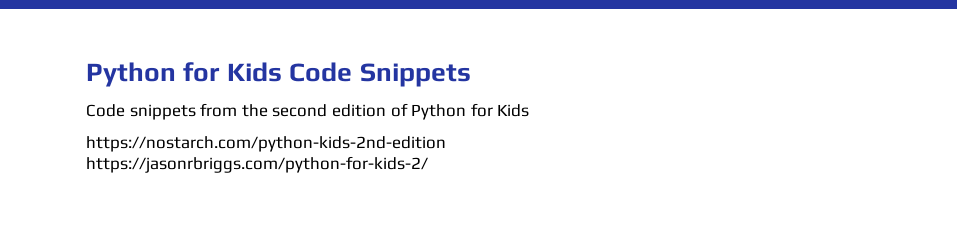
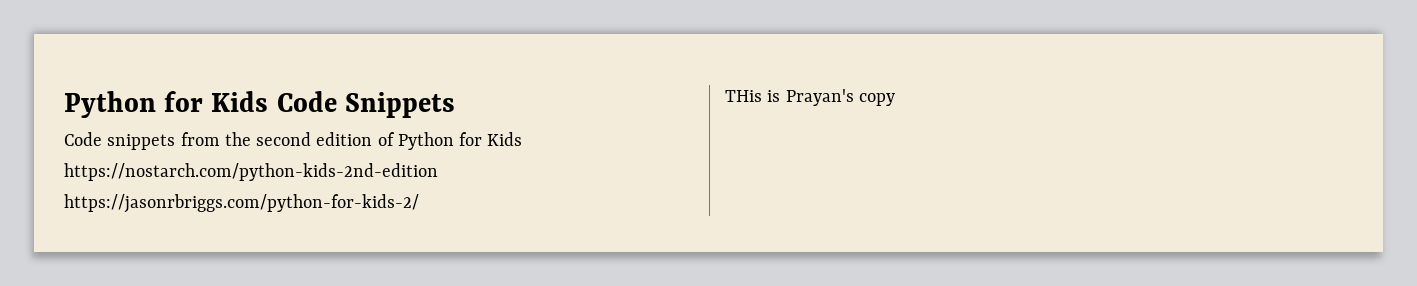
(428, 164) none -> [725,89,895,106] // THis is Prayan's copy

